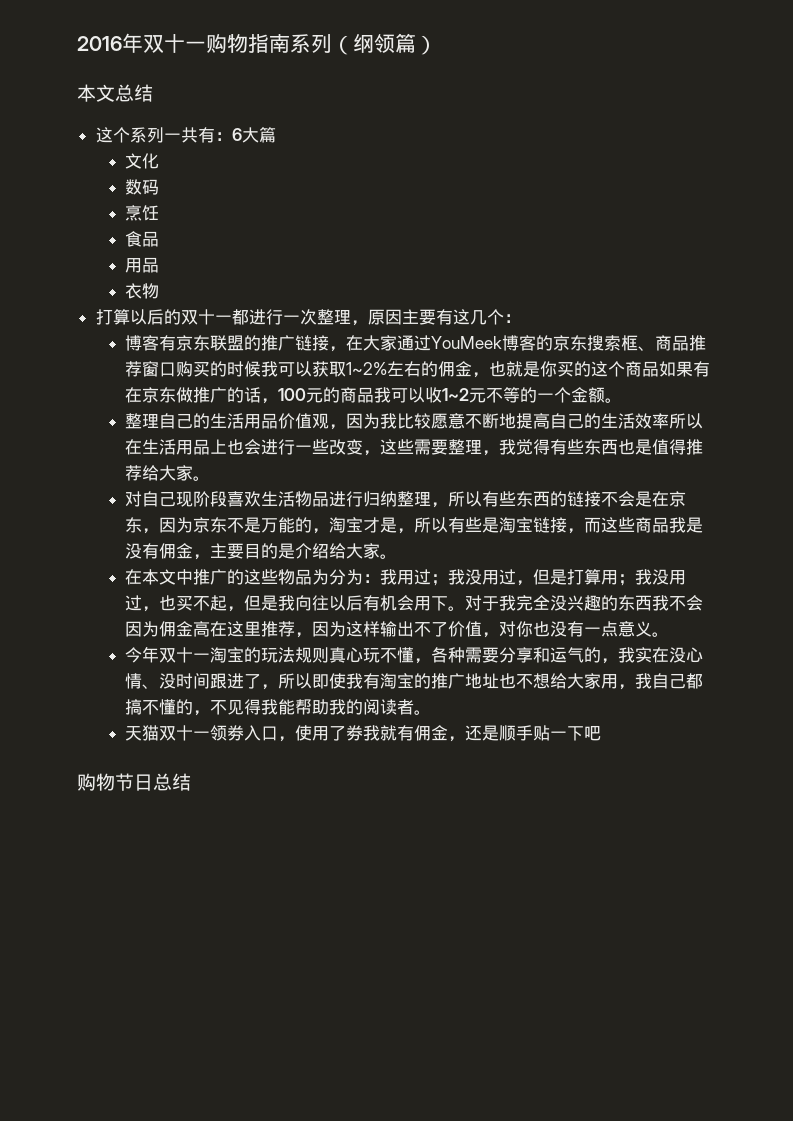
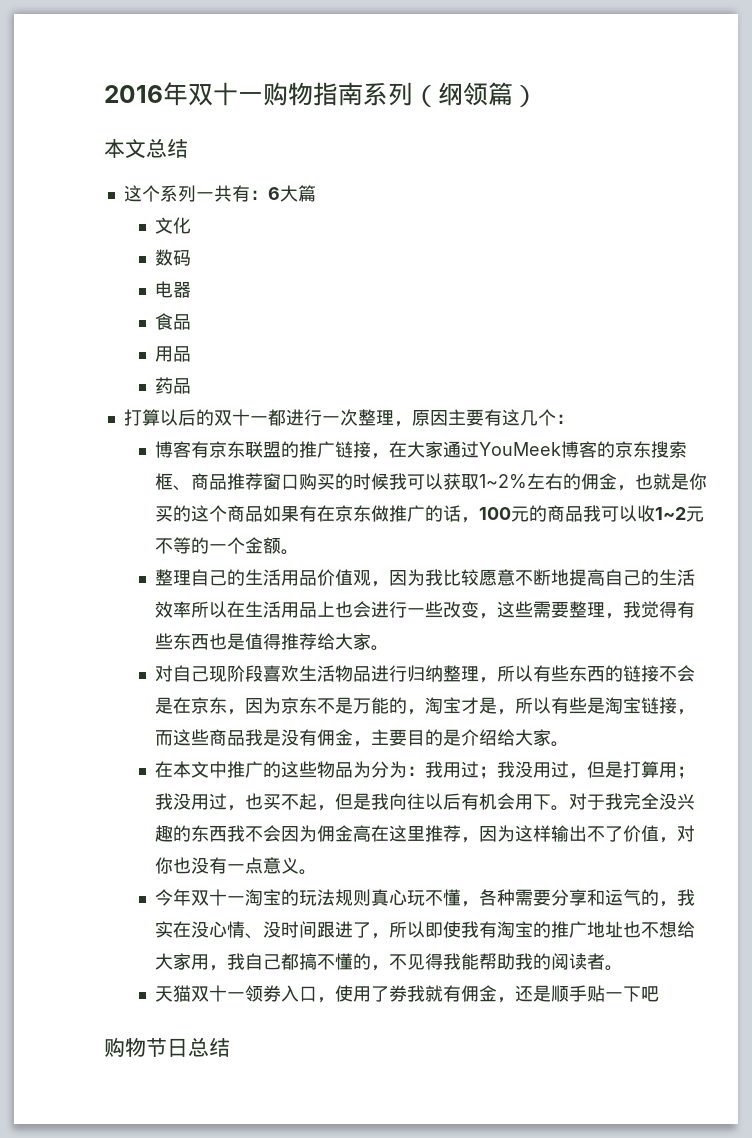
[125,205,160,221] 烹饪 -> [155,281,192,298] 电器
[125,283,160,299] 衣物 -> [155,377,192,394] 药品

